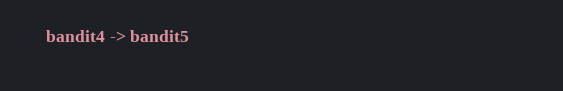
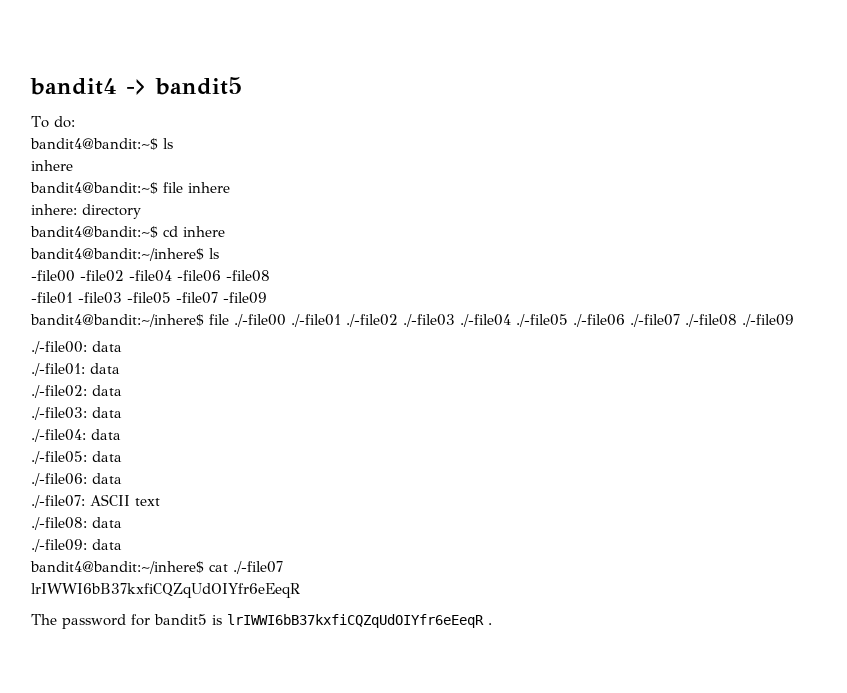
(190, 36) none -> [31,116,75,128] [30,138,173,150] [31,160,73,171] [30,182,230,194] [31,204,141,219] [30,226,225,238] [30,248,219,261] [31,270,270,282] [31,292,267,304] [30,314,794,327] [31,341,122,354] [31,363,120,376] [31,385,122,398] [31,407,122,420] [31,429,121,442] [31,451,122,464] [31,473,122,486] [31,494,160,508] [31,517,122,530] [31,539,122,552] [30,561,283,574] [31,583,300,598] [31,614,492,629] // To do: // bandit4@bandit:~$ ls // inhere // bandit4@bandit:~$ file inhere // inhere: directory // bandit4@bandit:~$ cd inhere // bandit4@bandit:~/inhere$ ls // -file00 -file02 -file04 -file06 -file08 // -file01 -file03 -file05 -file07 -file09 // bandit4@bandit:~/inhere$ file ./-file00 ./-file01 ./-file02 ./-file03 ./-file04 ./-file05 ./-file06 ./-file07 ./-file08 ./-file09 // ./-file00: data // ./-file01: data // ./-file02: data // ./-file03: data // ./-file04: data // ./-file05: data // ./-file06: data // ./-file07: ASCII text // ./-file08: data // ./-file09: data // bandit4@bandit:~/inhere$ cat ./-file07 // lrIWWI6bB37kxfiCQZqUdOIYfr6eEeqR // The password for bandit5 is lrIWWI6bB37kxfiCQZqUdOIYfr6eEeqR .

